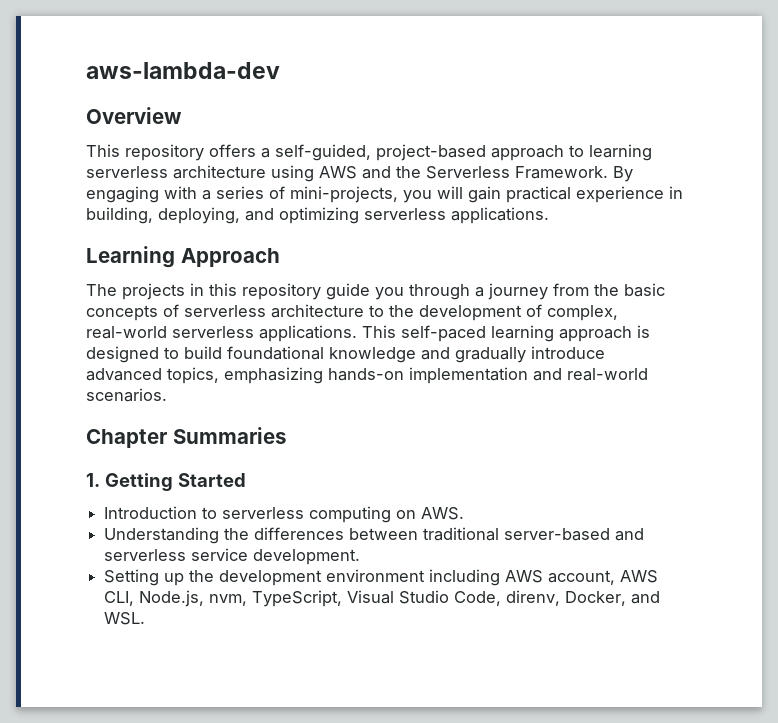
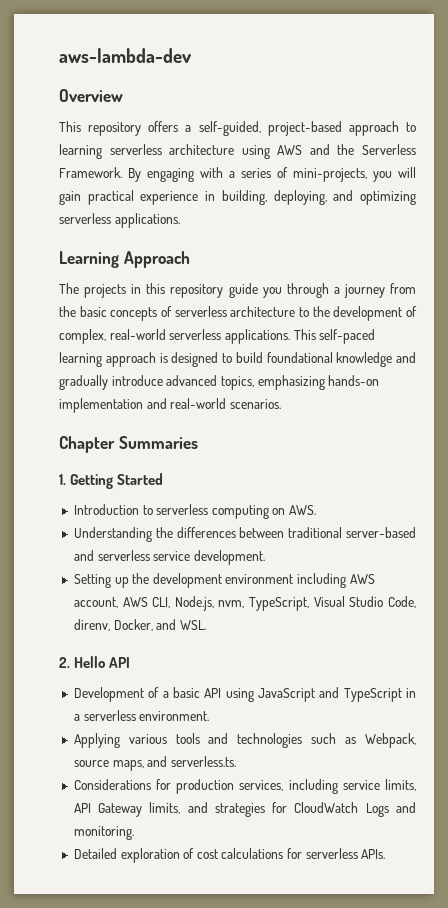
(146, 618) none -> [59,656,131,668] [73,687,416,702] [73,710,210,721] [73,733,416,748] [73,756,236,771] [73,779,416,794] [73,802,416,817] [73,826,134,840] [73,848,386,863] // 2. Hello API // Development of a basic API using JavaScript and TypeScript in a serverless environment. // Applying various tools and technologies such as Webpack, source maps, and serverless.ts. // Considerations for production services, including service limits, API Gateway limits, and strategies for CloudWatch Logs and monitoring. // Detailed exploration of cost calculations for serverless APIs.

